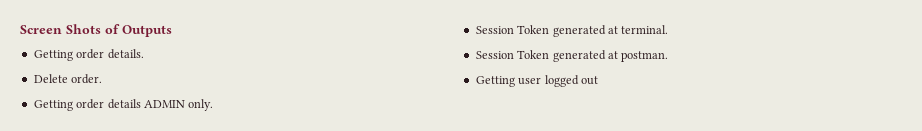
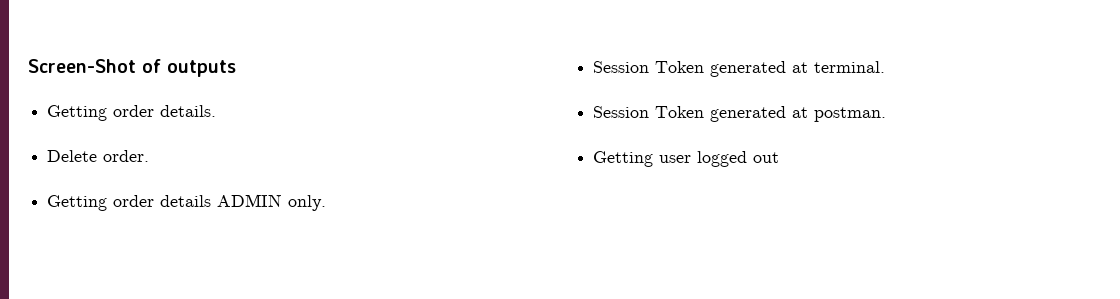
[20,24,172,37] Screen Shots of Outputs -> [28,59,236,77] Screen-Shot of outputs

